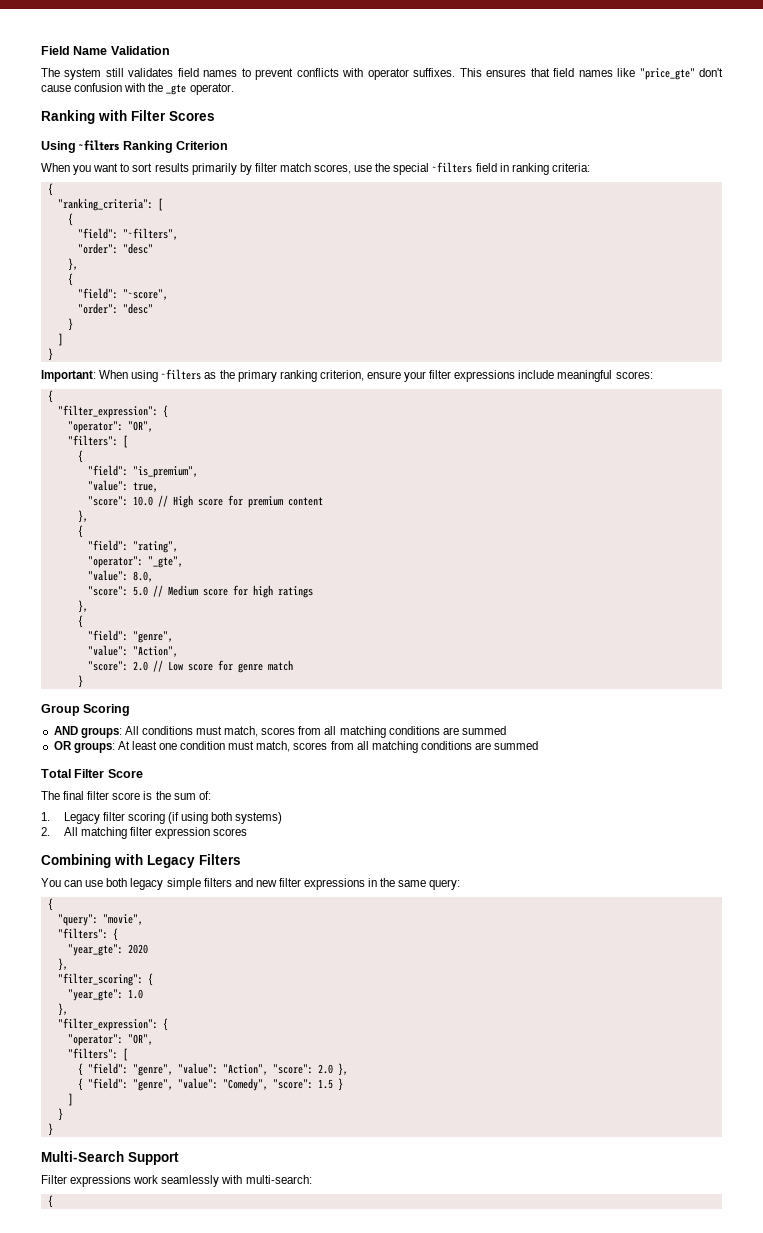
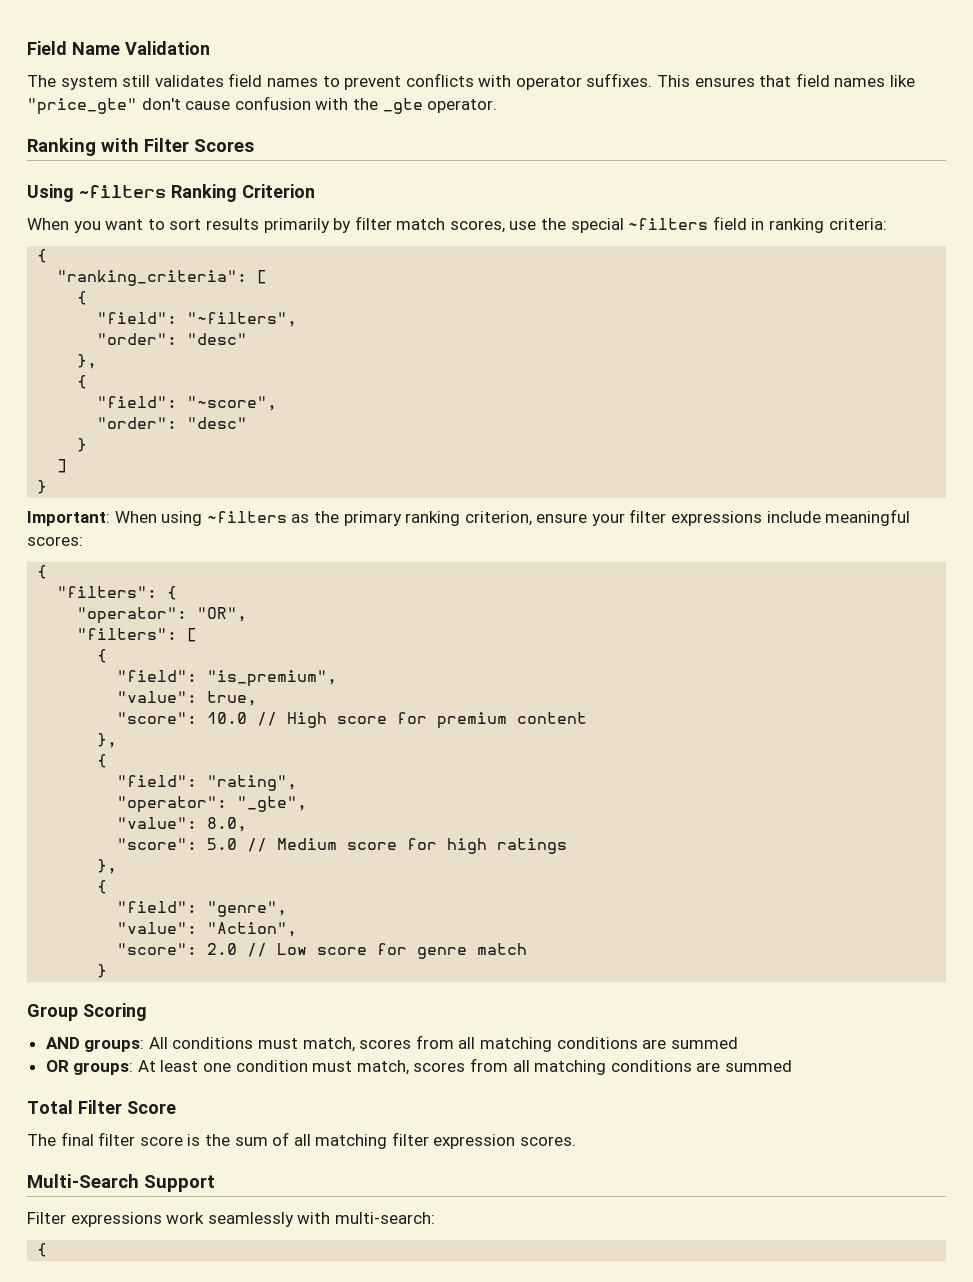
[57,405,158,418] "filter_expression": -> [57,586,158,598] "filters":
[198,791,211,800] [41,812,283,824] [41,827,248,839] [41,854,241,868] [41,878,461,890] [47,898,53,911] [57,914,143,926] [57,928,118,941] [67,944,148,956] [57,958,68,971] [57,973,153,986] [67,989,143,1001] [57,1003,68,1016] [57,1018,168,1031] [67,1034,153,1046] [67,1048,128,1061] [77,1063,348,1076] [77,1078,343,1091] [67,1093,73,1106] [57,1108,63,1121] [47,1123,53,1136] of: // 1. Legacy filter scoring (if using both systems) // 2. All matching filter expression scores // Combining with Legacy Filters // You can use both legacy simple filters and new filter expressions in the same query: // { // "query": "movie", // "filters": { // "year_gte": 2020 // }, // "filter_scoring": { // "year_gte": 1.0 // }, // "filter_expression": { // "operator": "OR", // "filters": [ // { "field": "genre", "value": "Action", "score": 2.0 }, // { "field": "genre", "value": "Comedy", "score": 1.5 } // ] // } // } -> [272,1132,577,1149] of all matching filter expression scores.

